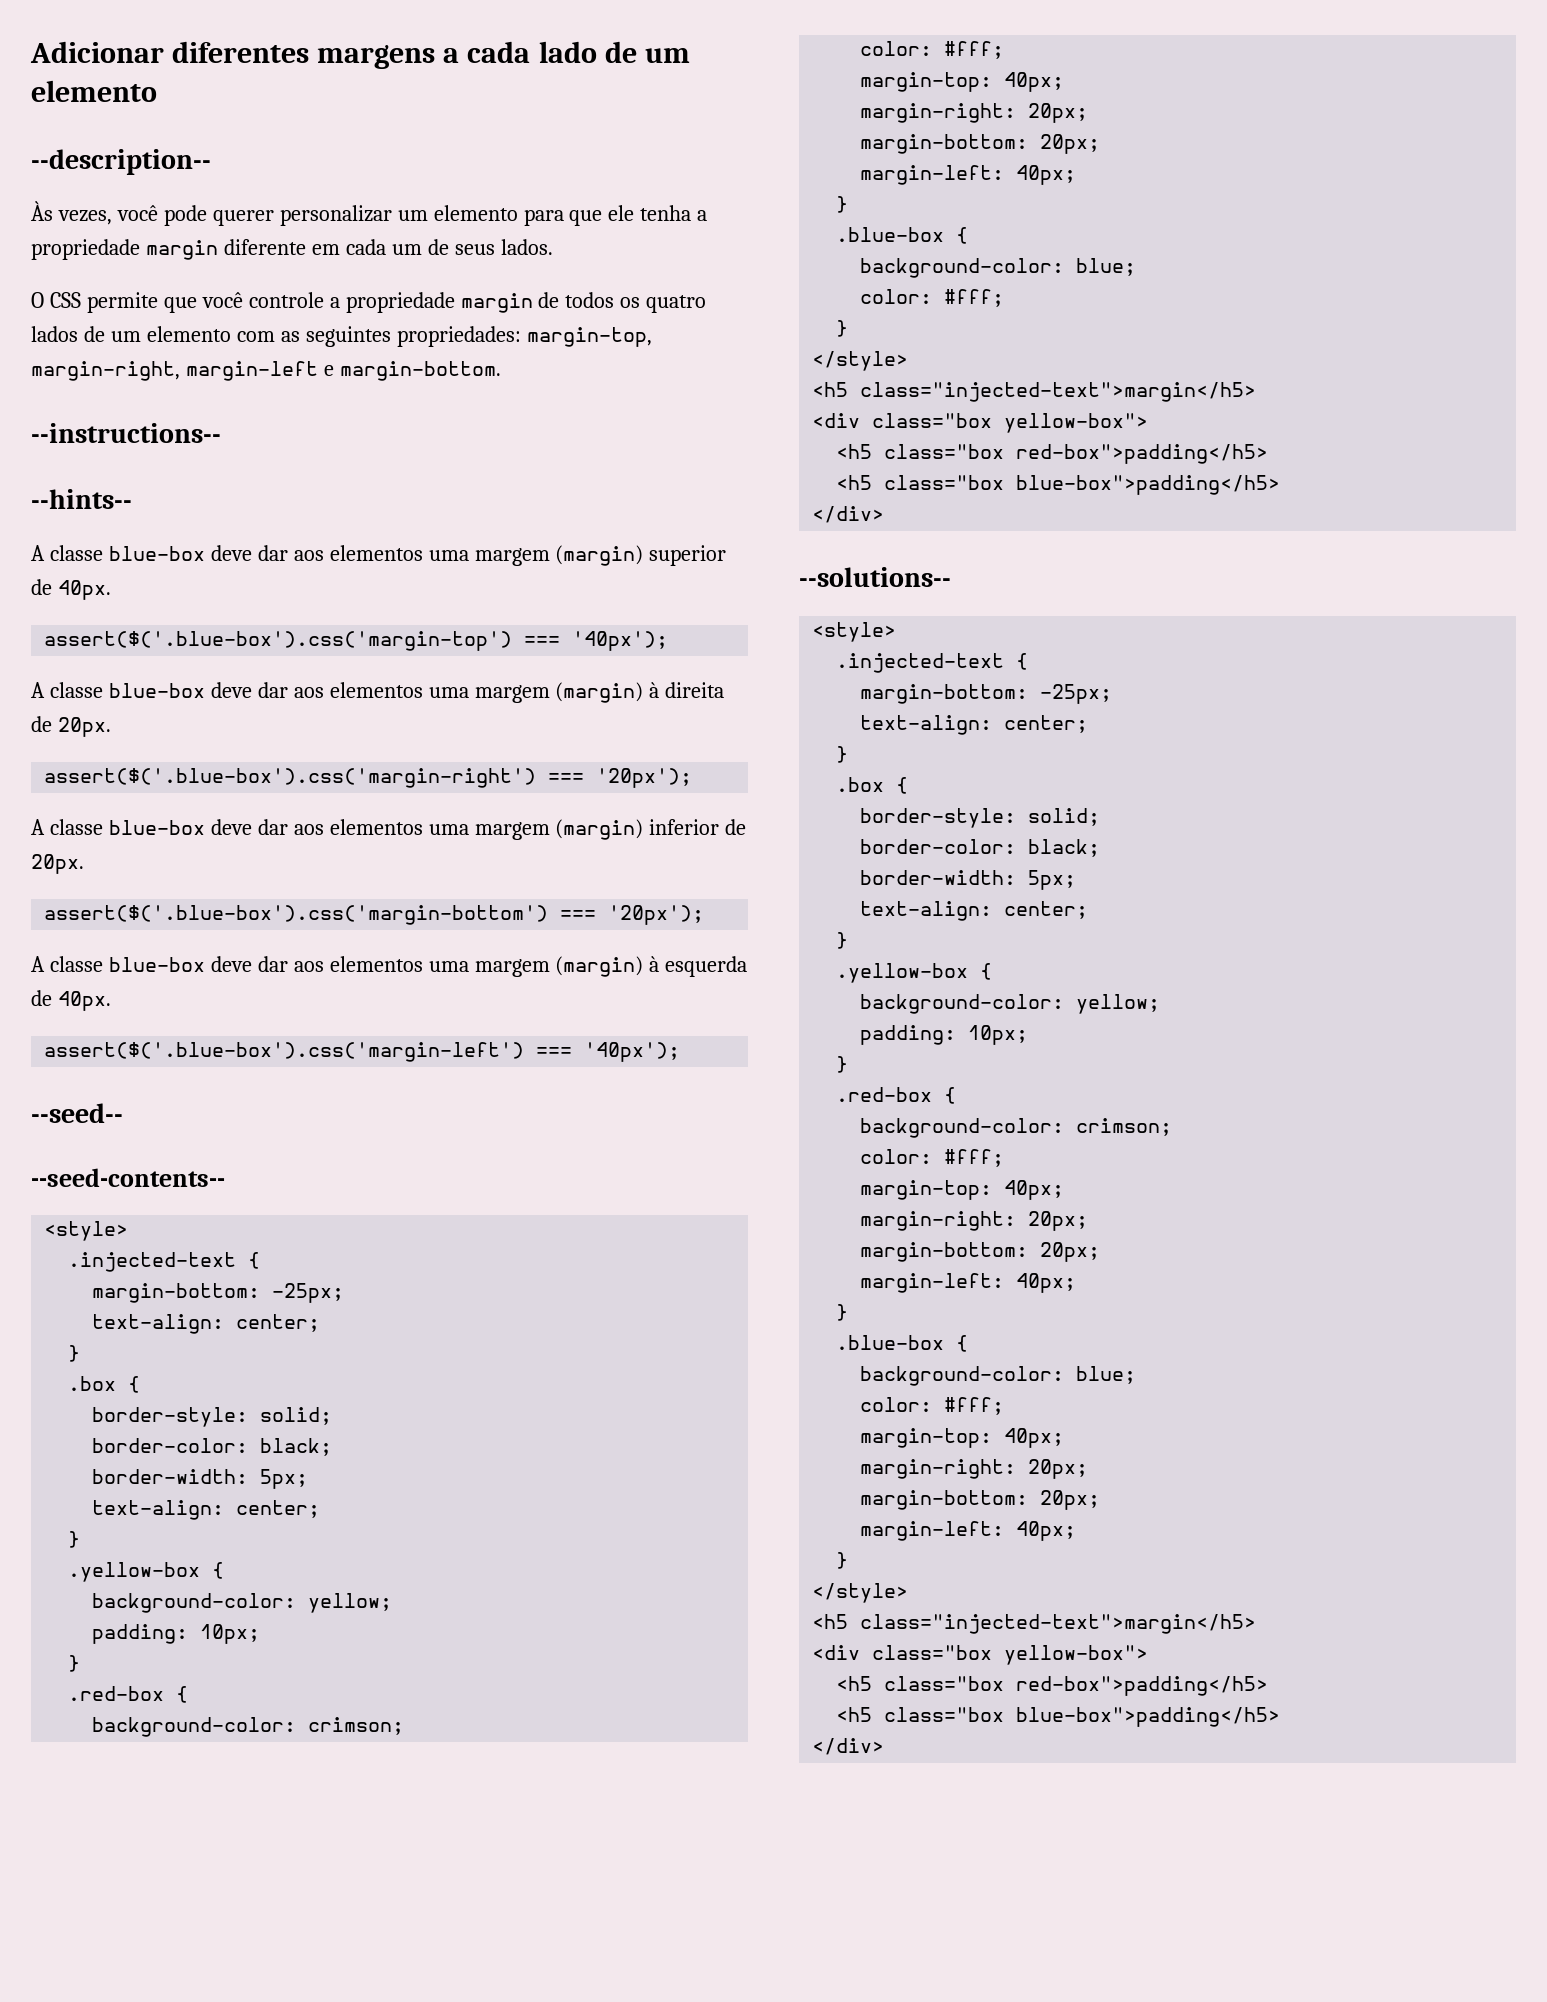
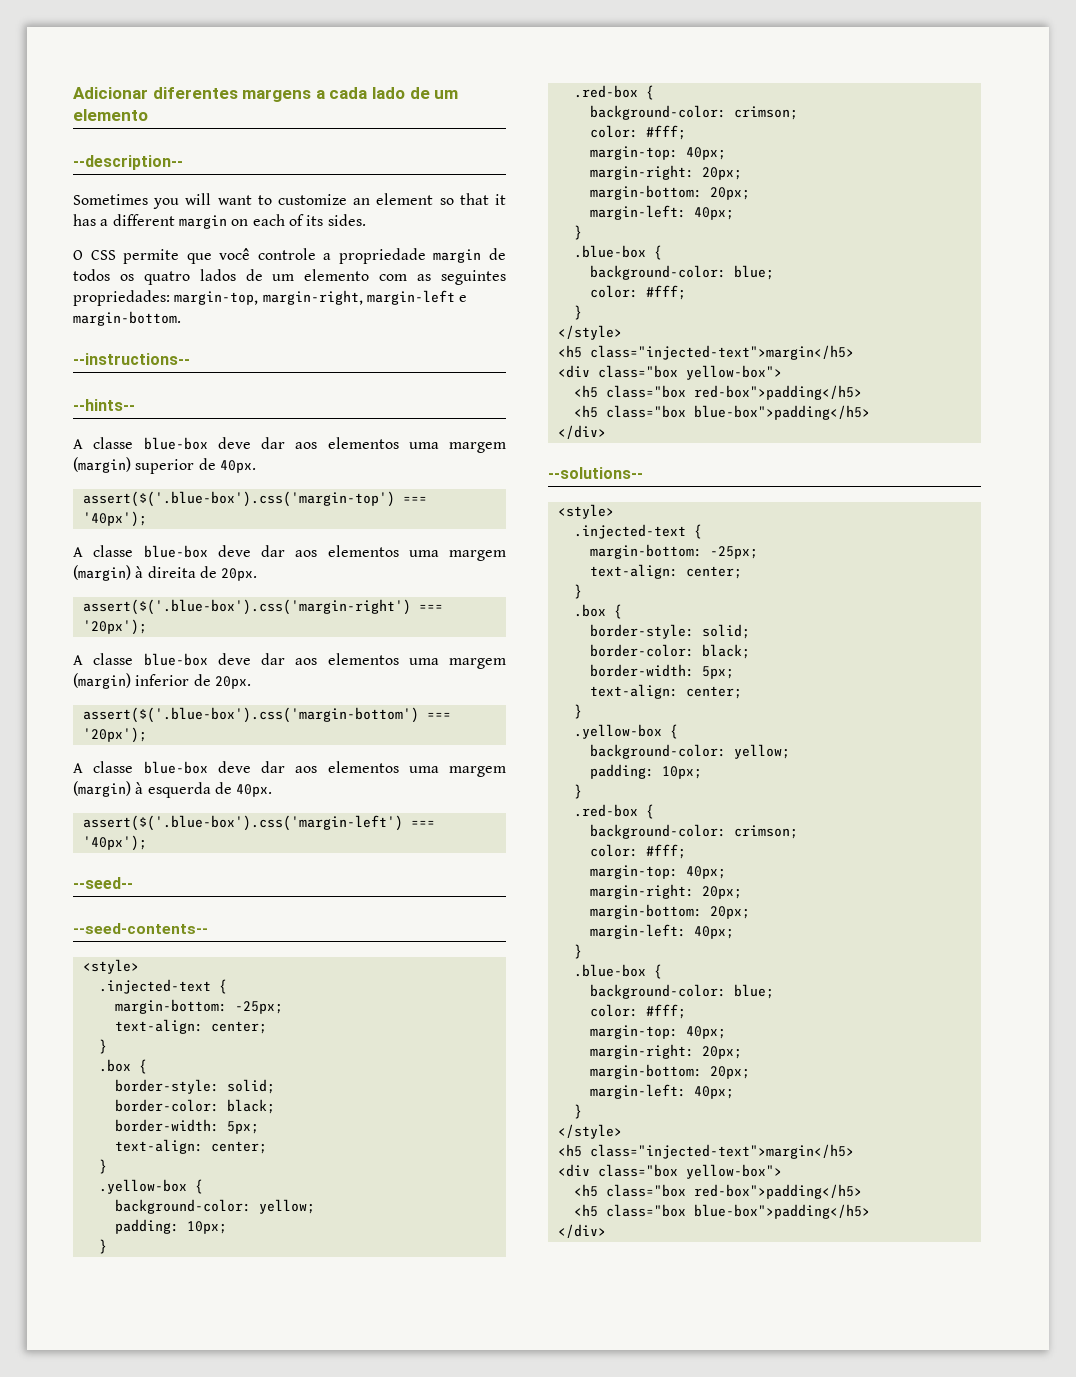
[31,201,708,226] [31,239,553,260] Às vezes, você pode querer personalizar um elemento para que ele tenha a propriedade margin diferente em cada um de seus lados. -> [73,193,506,209] [73,214,366,229] Sometimes you will want to customize an element so that it has a different margin on each of its sides.

